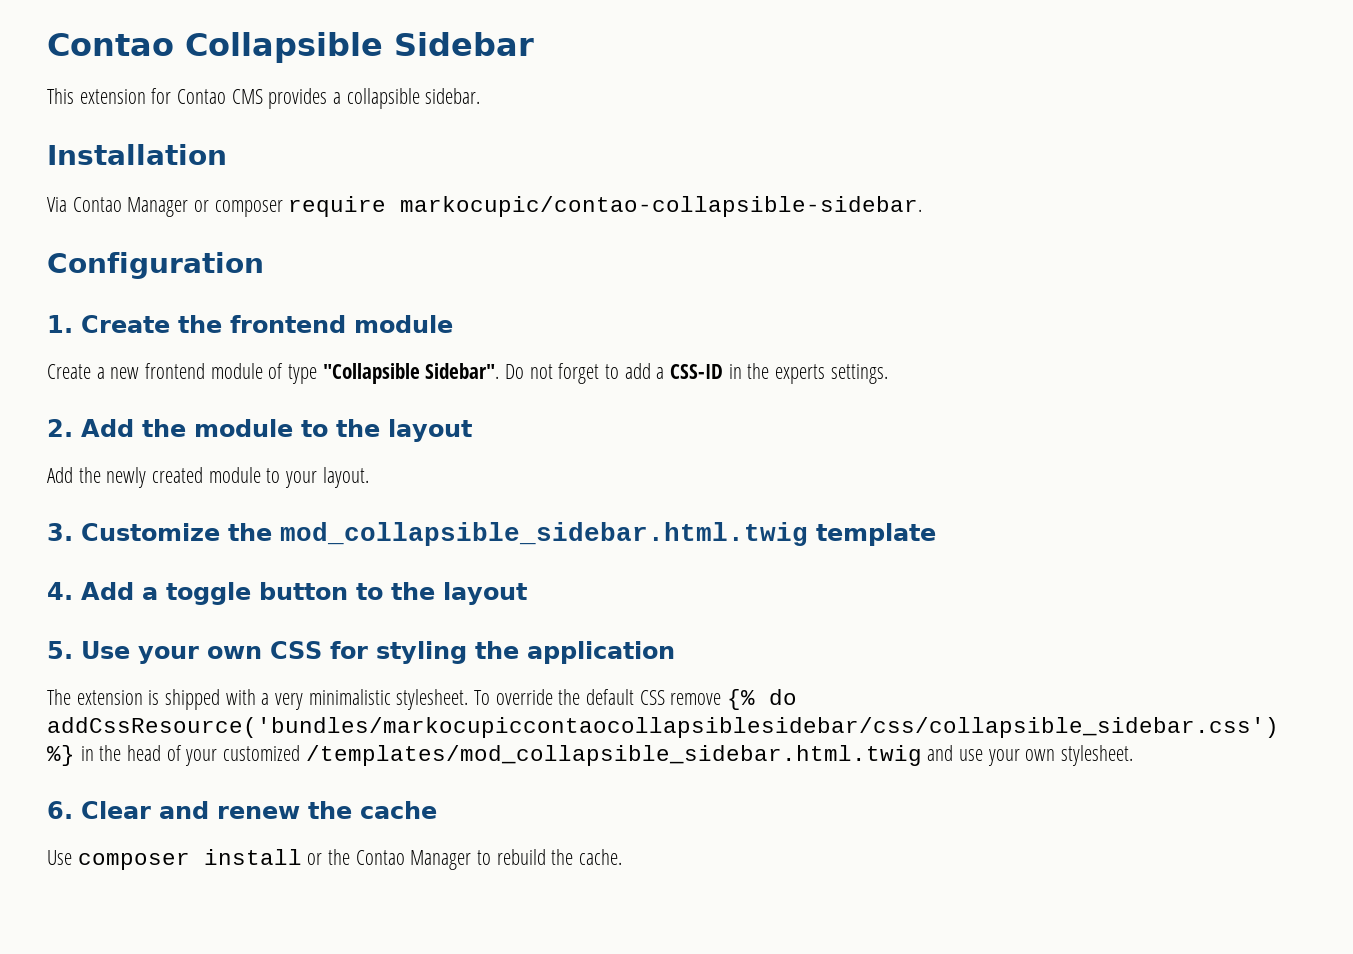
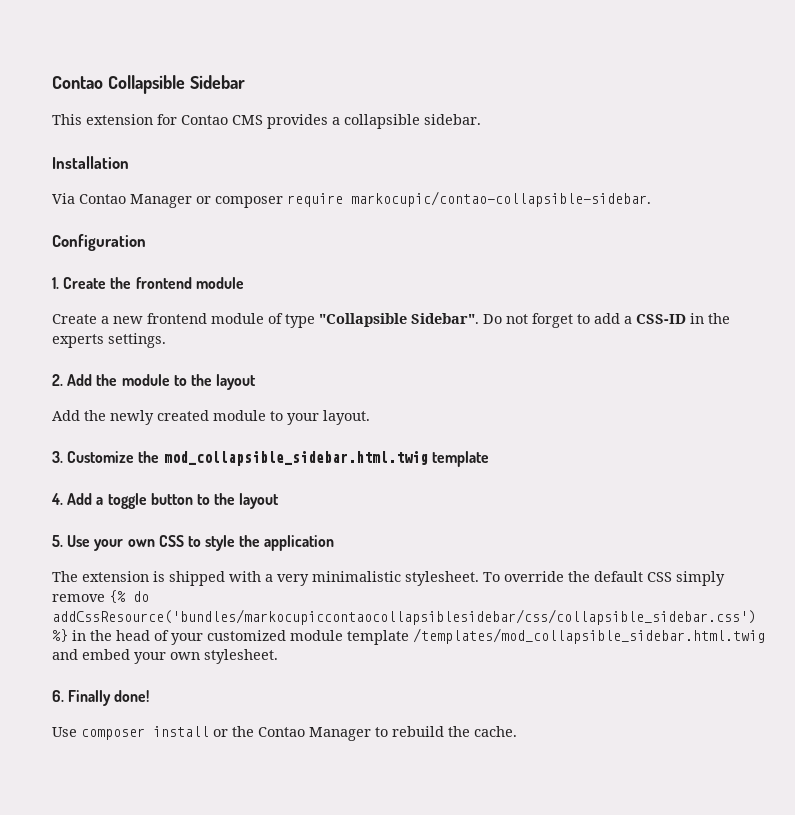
[329,641,467,664] for styling -> [187,535,236,551] to style
(665, 697) none -> [676,571,725,586] simply
(301, 753) none -> [290,630,409,645] module template
[959,749,984,761] use -> [82,649,130,660] embed
[81,801,437,819] Clear and renew the cache -> [68,690,150,706] Finally done!

